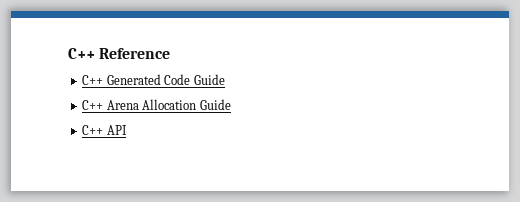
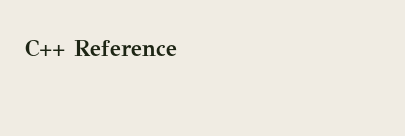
[82,74,225,85] [82,99,231,110] [82,125,127,135] // C++ Generated Code Guide // C++ Arena Allocation Guide // C++ API -> (177, 48) none

